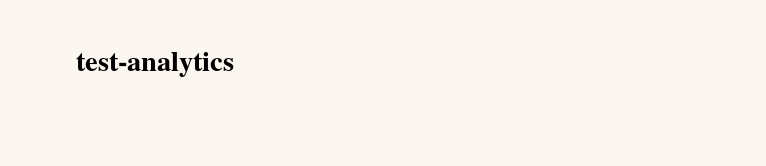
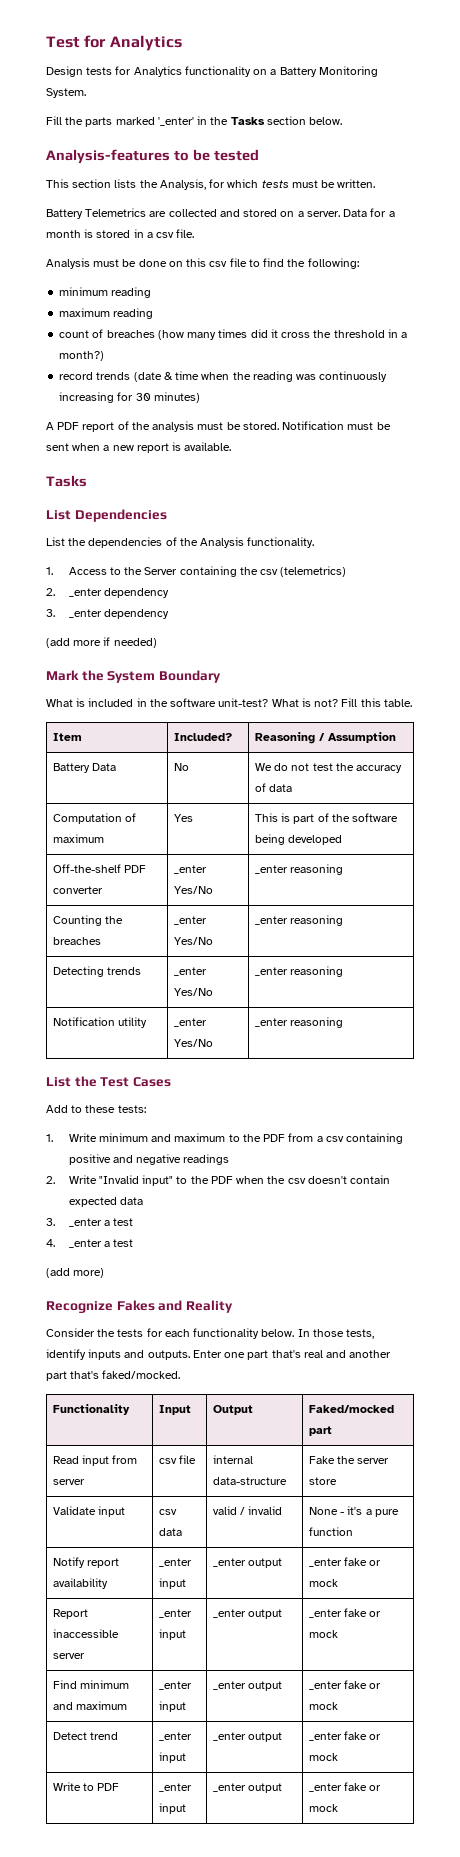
[76,52,234,77] test-analytics -> [46,35,182,51] [46,66,378,77] [46,88,86,98] [46,116,343,127] [46,149,259,164] [46,179,376,190] [46,208,395,219] [46,229,195,238] [46,258,359,269] [59,287,152,298] [59,308,154,319] [59,329,408,340] [59,351,105,361] [59,371,388,382] [59,392,200,403] [46,421,391,432] [46,442,232,453] [46,475,87,487] [46,509,167,522] [46,537,315,548] [46,566,347,577] [46,588,169,598] [46,609,169,619] [46,637,157,648] [46,670,221,683] [46,698,412,707] [52,733,82,741] [173,733,232,741] [254,732,396,744] [52,763,117,773] [173,763,189,771] [254,763,402,773] [254,783,293,792] [52,813,137,824] [52,834,104,843] [173,814,193,822] [254,813,398,824] [254,834,343,845] [52,864,147,873] [52,886,103,894] [173,865,207,874] [173,886,213,894] [254,864,344,875] [52,915,124,926] [52,937,101,945] [173,916,207,925] [173,937,213,945] [254,915,344,926] [52,966,142,977] [173,967,207,976] [173,988,213,996] [254,966,344,977] [52,1017,148,1028] [173,1018,207,1027] [173,1039,213,1047] [254,1017,344,1028] [46,1076,171,1087] [46,1105,146,1113] [46,1133,404,1144] [68,1154,230,1165] [46,1175,391,1186] [68,1197,143,1207] [46,1218,134,1227] [46,1239,134,1248] [46,1268,105,1278] [46,1300,233,1313] [46,1328,375,1339] [46,1349,392,1360] [46,1370,181,1381] [52,1404,130,1415] [158,1405,191,1415] [212,1405,253,1415] [308,1405,394,1413] [308,1426,332,1436] [52,1455,138,1466] [52,1479,85,1485] [158,1455,197,1464] [212,1455,253,1464] [212,1477,287,1485] [308,1456,390,1464] [308,1477,337,1485] [52,1506,126,1517] [158,1509,177,1515] [158,1528,182,1536] [212,1506,283,1515] [308,1506,399,1517] [308,1527,353,1536] [52,1557,120,1568] [52,1578,108,1589] [158,1558,192,1567] [158,1578,186,1589] [212,1558,283,1568] [308,1557,382,1567] [308,1579,338,1587] [52,1609,88,1619] [52,1629,119,1638] [52,1653,85,1659] [158,1609,192,1618] [158,1629,186,1640] [212,1609,283,1619] [308,1608,382,1618] [308,1630,338,1638] [52,1680,130,1689] [52,1701,128,1710] [158,1681,192,1690] [158,1701,186,1712] [212,1681,283,1691] [308,1680,382,1690] [308,1702,338,1710] [52,1732,119,1740] [158,1732,192,1741] [158,1752,186,1763] [212,1732,283,1742] [308,1731,382,1741] [308,1753,338,1761] [52,1782,120,1791] [158,1783,192,1792] [158,1803,186,1814] [212,1783,283,1793] [308,1782,382,1792] [308,1804,338,1812] Test for Analytics // Design tests for Analytics functionality on a Battery Monitoring System. // Fill the parts marked '_enter' in the Tasks section below. // Analysis-features to be tested // This section lists the Analysis, for which tests must be written. // Battery Telemetrics are collected and stored on a server. Data for a month is stored in a csv file. // Analysis must be done on this csv file to find the following: // minimum reading // maximum reading // count of breaches (how many times did it cross the threshold in a month?) // record trends (date & time when the reading was continuously increasing for 30 minutes) // A PDF report of the analysis must be stored. Notification must be sent when a new report is available. // Tasks // List Dependencies // List the dependencies of the Analysis functionality. // 1. Access to the Server containing the csv (telemetrics) // 2. _enter dependency // 3. _enter dependency // (add more if needed) // Mark the System Boundary // What is included in the software unit-test? What is not? Fill this table. // Item | Included? | Reasoning / Assumption // Battery Data | No | We do not test the accuracy of data // Computation of maximum | Yes | This is part of the software being developed // Off-the-shelf PDF converter | _enter Yes/No | _enter reasoning // Counting the breaches | _enter Yes/No | _enter reasoning // Detecting trends | _enter Yes/No | _enter reasoning // Notification utility | _enter Yes/No | _enter reasoning // List the Test Cases // Add to these tests: // 1. Write minimum and maximum to the PDF from a csv containing positive and negative readings // 2. Write "Invalid input" to the PDF when the csv doesn't contain expected data // 3. _enter a test // 4. _enter a test // (add more) // Recognize Fakes and Reality // Consider the tests for each functionality below. In those tests, identify inputs and outputs. Enter one part that's real and another part that's faked/mocked. // Functionality | Input | Output | Faked/mocked part // Read input from server | csv file | internal data-structure | Fake the server store // Validate input | csv data | valid / invalid | None - it's a pure function // Notify report availability | _enter input | _enter output | _enter fake or mock // Report inaccessible server | _enter input | _enter output | _enter fake or mock // Find minimum and maximum | _enter input | _enter output | _enter fake or mock // Detect trend | _enter input | _enter output | _enter fake or mock // Write to PDF | _enter input | _enter output | _enter fake or mock

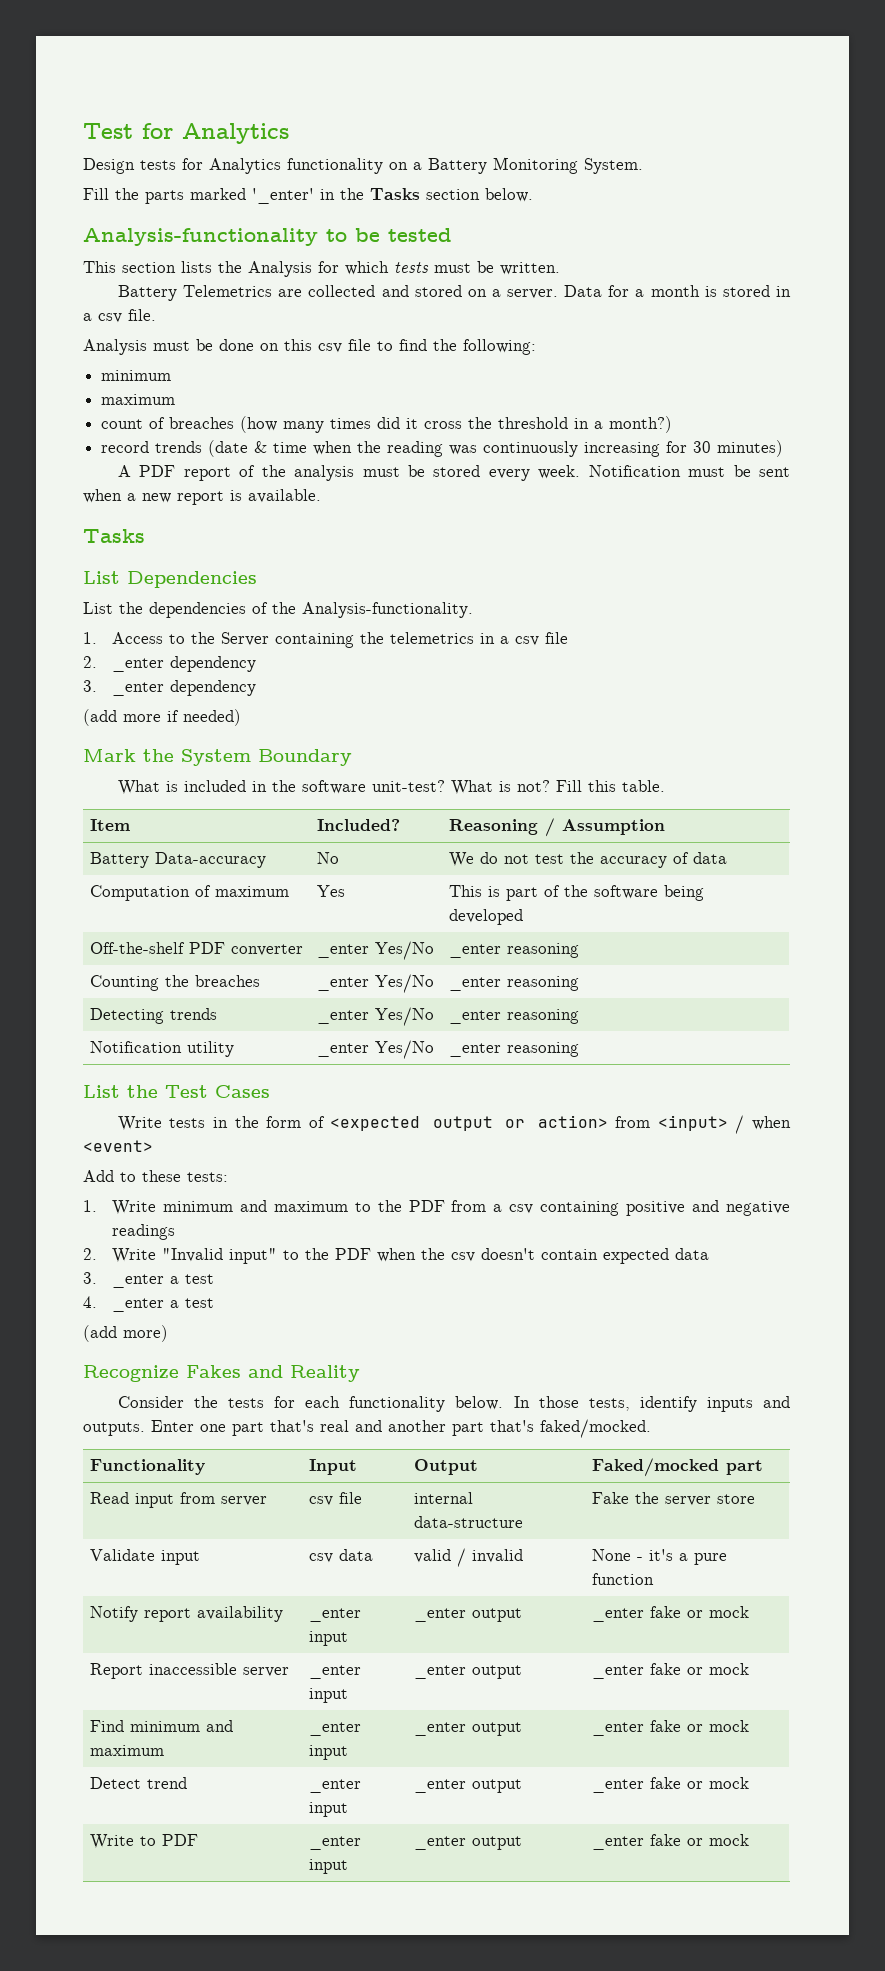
[46,149,170,164] Analysis-features -> [83,228,318,246] Analysis-functionality
[159,179,206,190] Analysis, -> [248,261,312,277] Analysis
[111,287,152,298] [59,308,154,319] reading // maximum reading -> [101,394,176,405] // maximum
[242,422,279,430] stored. -> [433,465,581,481] stored every week.
[200,537,315,548] Analysis functionality. -> [302,602,473,618] Analysis-functionality.
[260,566,347,577] csv (telemetrics) -> [389,632,568,646] telemetrics in a csv file
[92,763,117,771] Data -> [155,852,267,868] Data-accuracy
(171, 1082) none -> [117,1115,792,1134] [83,1140,153,1152] // Write tests in the form of <expected output or action> from <input> / when <event>

